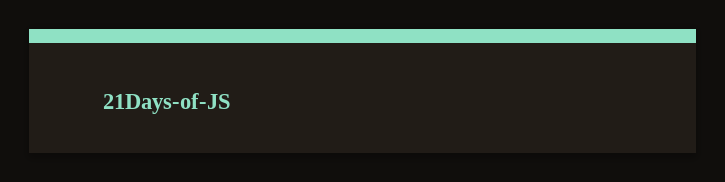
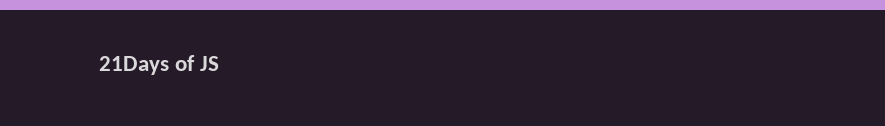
[103,93,231,114] 21Days-of-JS -> [99,55,220,75] 21Days of JS

